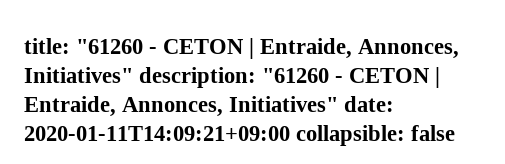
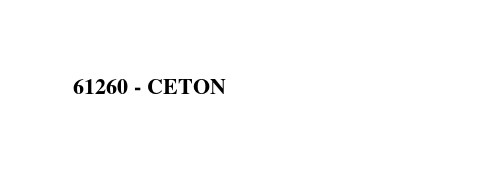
[24,38,460,59] [24,67,441,88] [24,96,395,117] [24,125,456,146] title: "61260 - CETON | Entraide, Annonces, Initiatives" description: "61260 - CETON | Entraide, Annonces, Initiatives" date: 2020-01-11T14:09:21+09:00 collapsible: false -> [73,79,226,94] 61260 - CETON

